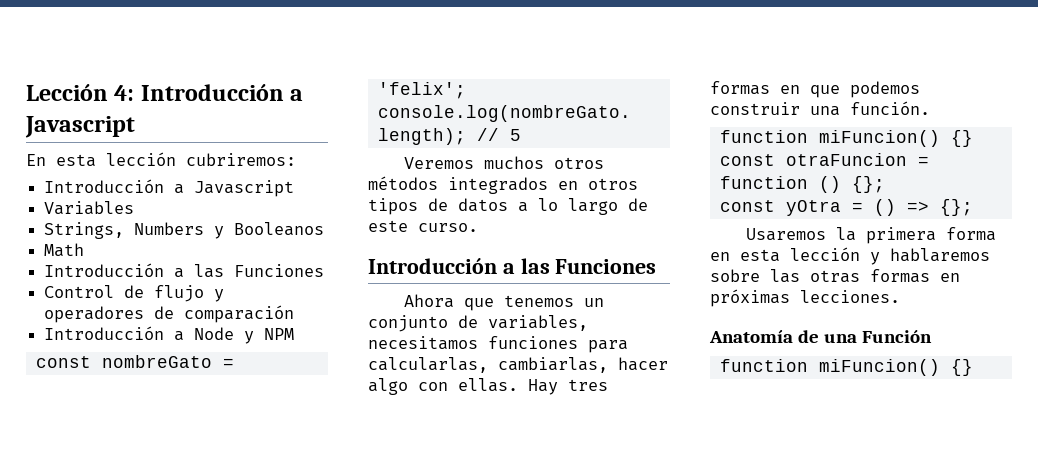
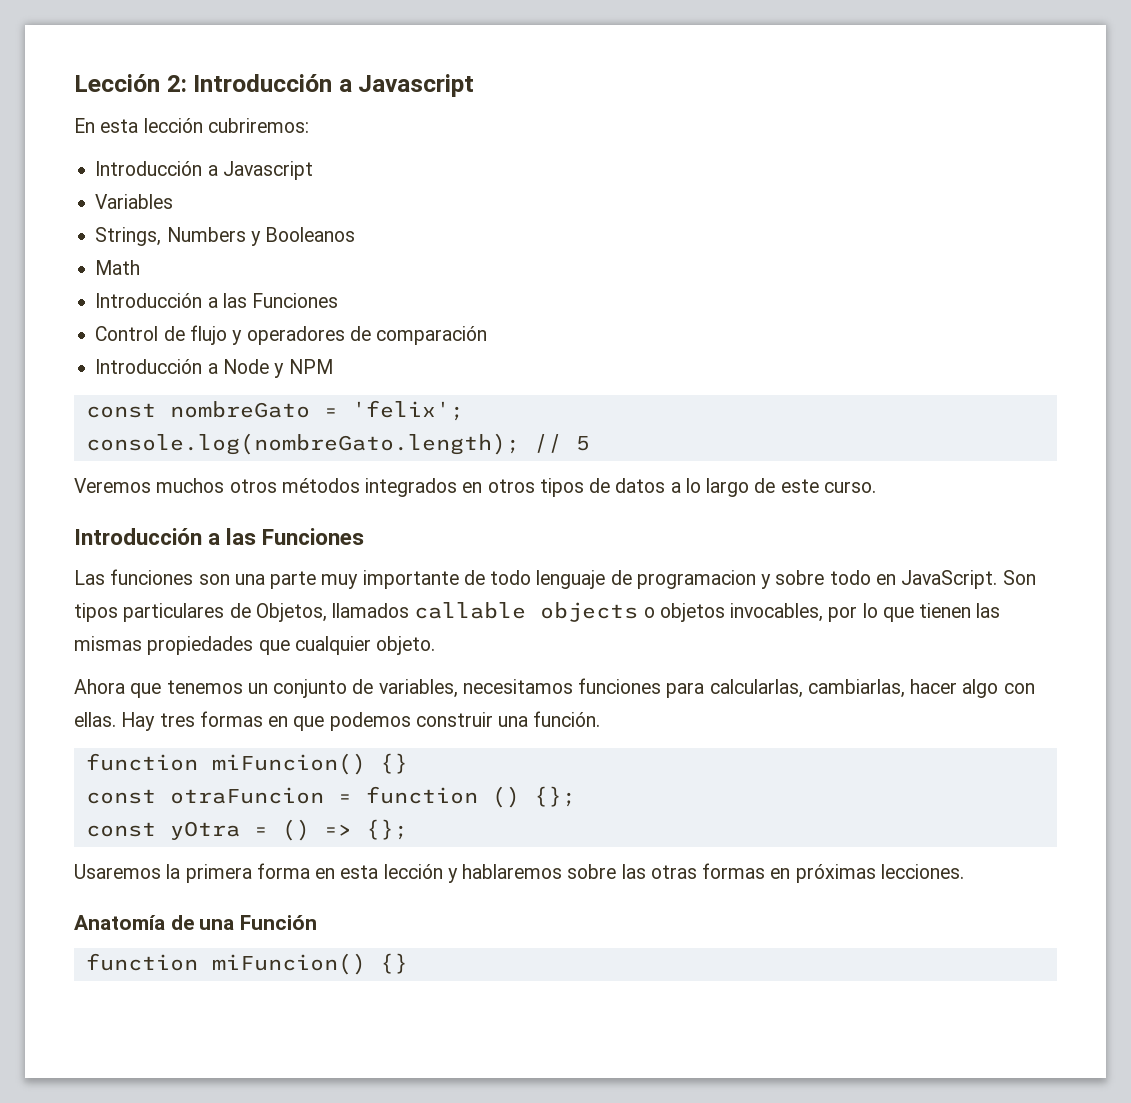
[114,85,135,101] 4: -> [166,75,187,92] 2:
(657, 266) none -> [74,569,1036,589] [74,602,1001,622] [74,636,436,655] // Las funciones son una parte muy importante de todo lenguaje de programacion y sobre todo en JavaScript. Son tipos particulares de Objetos, llamados callable objects o objetos invocables, por lo que tienen las mismas propiedades que cualquier objeto.

